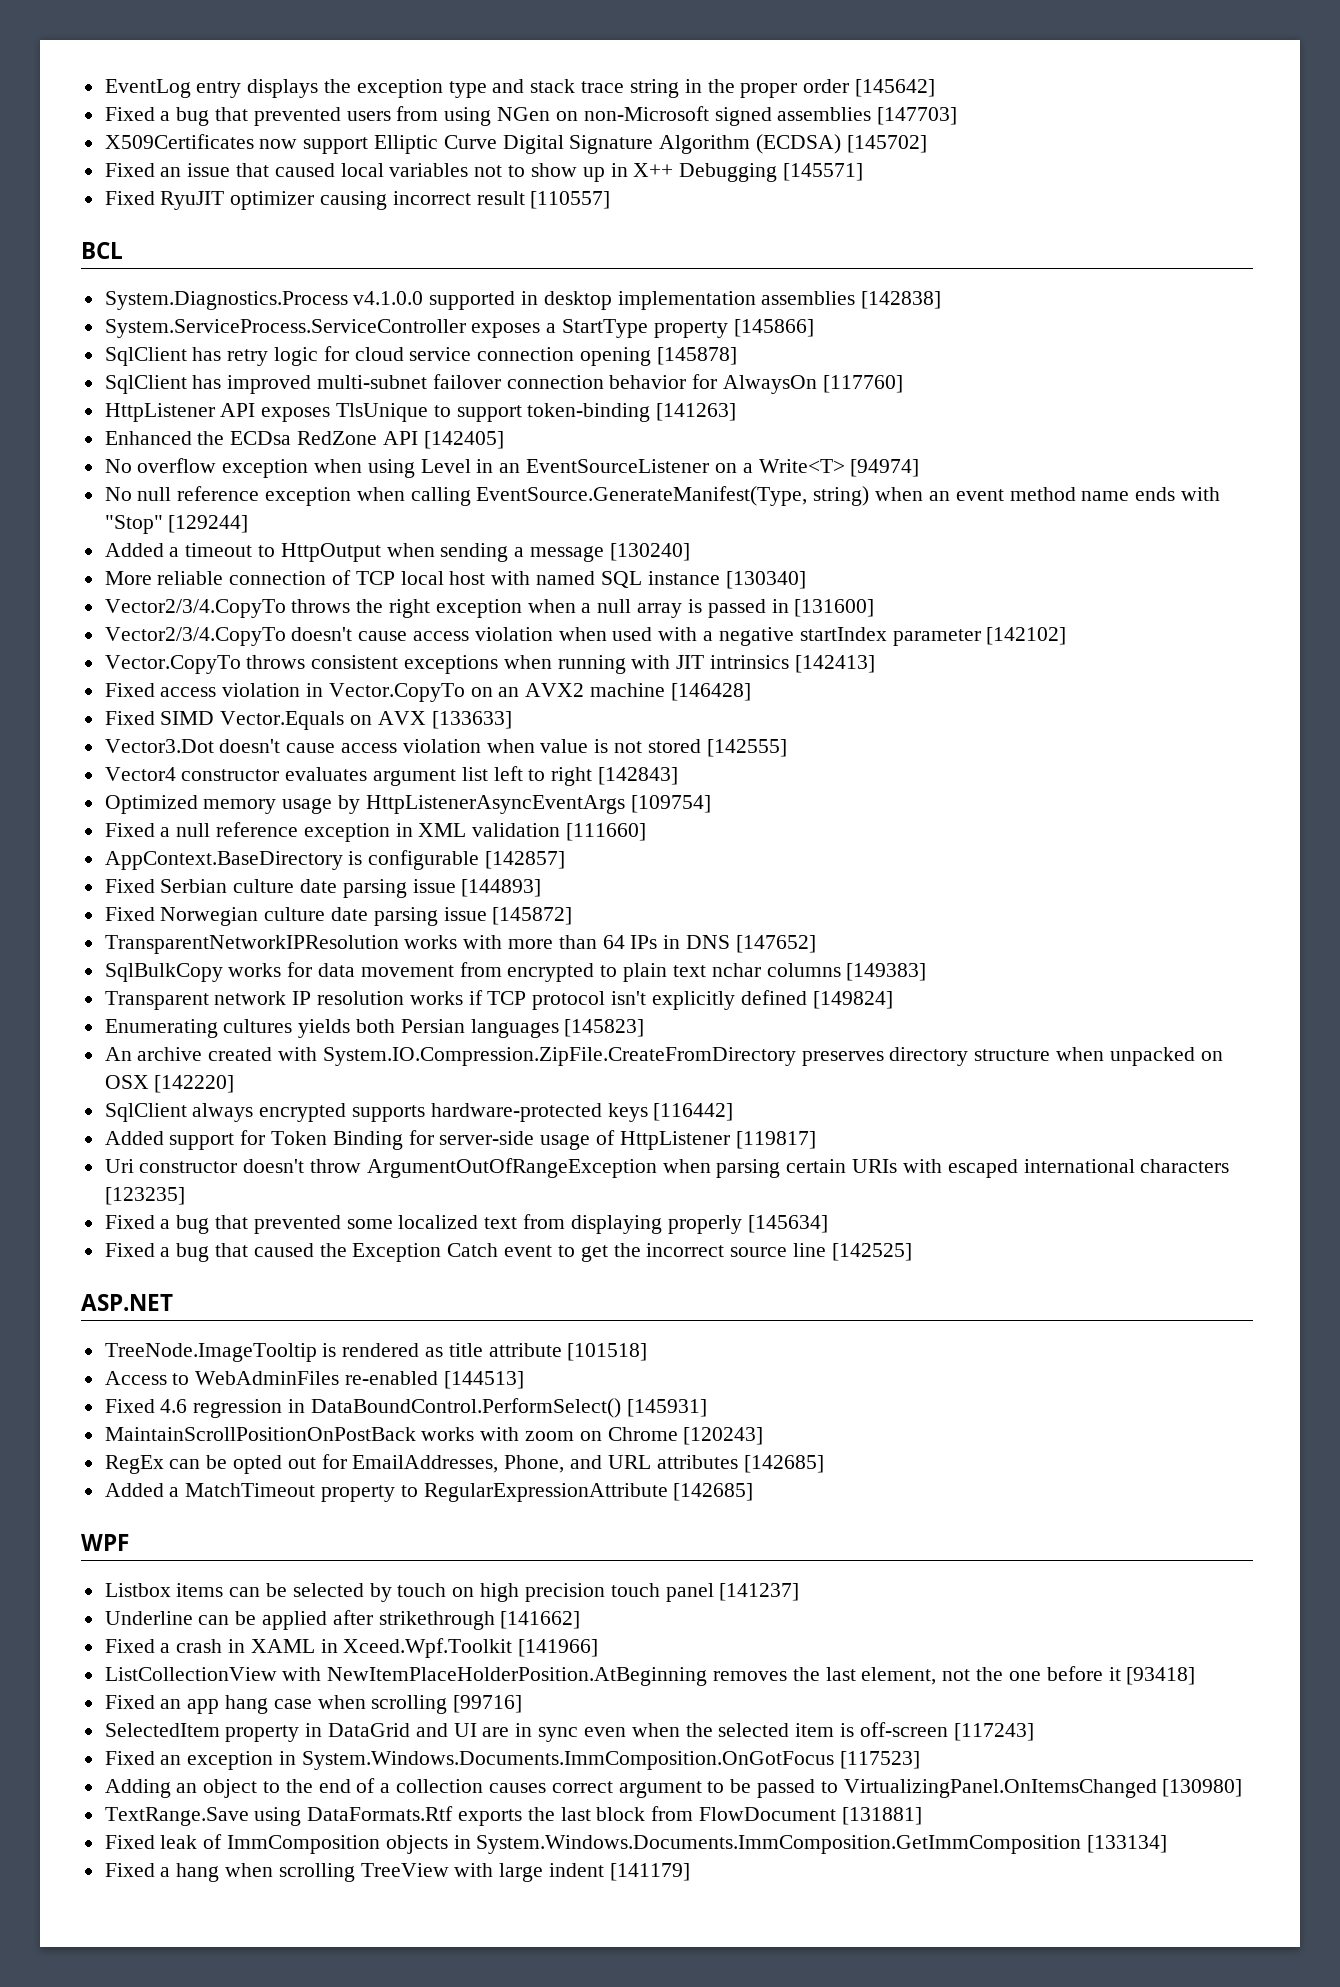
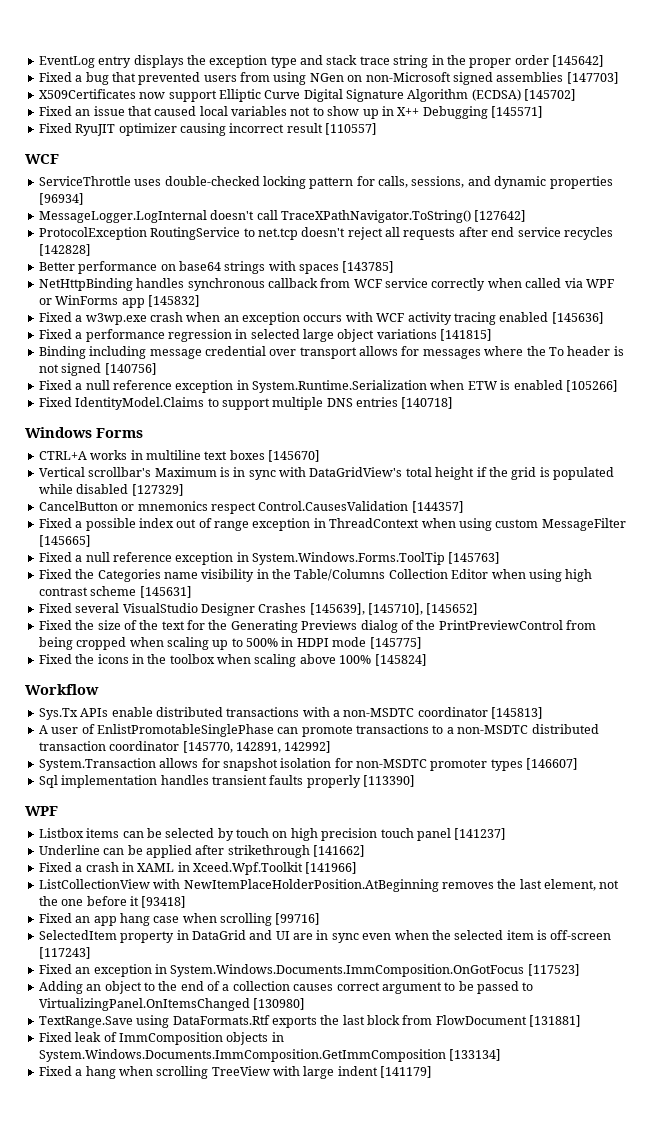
[81,242,123,259] [104,291,942,310] [104,319,814,338] [104,346,737,366] [104,374,903,394] [104,403,737,422] [104,431,504,449] [104,458,920,478] [104,486,1220,506] [104,515,249,534] [104,543,690,562] [104,570,806,589] [104,599,875,618] [104,627,1067,646] [104,655,875,674] [104,683,751,702] [104,711,512,730] [104,739,787,757] [104,766,679,786] [104,795,711,814] [104,822,647,842] [104,850,566,870] [104,879,542,898] [104,907,573,926] [104,935,816,954] [104,962,927,982] [104,990,893,1010] [104,1019,645,1038] [104,1047,1223,1066] [104,1075,235,1093] [104,1103,734,1122] [104,1130,816,1150] [104,1158,1230,1178] [104,1187,185,1205] [104,1214,828,1234] [104,1243,912,1262] [81,1294,173,1311] [104,1343,648,1362] [104,1371,524,1389] [104,1398,707,1418] [104,1427,764,1445] [104,1454,824,1474] [104,1483,754,1502] BCL // System.Diagnostics.Process v4.1.0.0 supported in desktop implementation assemblies [142838] // System.ServiceProcess.ServiceController exposes a StartType property [145866] // SqlClient has retry logic for cloud service connection opening [145878] // SqlClient has improved multi-subnet failover connection behavior for AlwaysOn [117760] // HttpListener API exposes TlsUnique to support token-binding [141263] // Enhanced the ECDsa RedZone API [142405] // No overflow exception when using Level in an EventSourceListener on a Write<T> [94974] // No null reference exception when calling EventSource.GenerateManifest(Type, string) when an event method name ends with "Stop" [129244] // Added a timeout to HttpOutput when sending a message [130240] // More reliable connection of TCP local host with named SQL instance [130340] // Vector2/3/4.CopyTo throws the right exception when a null array is passed in [131600] // Vector2/3/4.CopyTo doesn't cause access violation when used with a negative startIndex parameter [142102] // Vector.CopyTo throws consistent exceptions when running with JIT intrinsics [142413] // Fixed access violation in Vector.CopyTo on an AVX2 machine [146428] // Fixed SIMD Vector.Equals on AVX [133633] // Vector3.Dot doesn't cause access violation when value is not stored [142555] // Vector4 constructor evaluates argument list left to right [142843] // Optimized memory usage by HttpListenerAsyncEventArgs [109754] // Fixed a null reference exception in XML validation [111660] // AppContext.BaseDirectory is configurable [142857] // Fixed Serbian culture date parsing issue [144893] // Fixed Norwegian culture date parsing issue [145872] // TransparentNetworkIPResolution works with more than 64 IPs in DNS [147652] // SqlBulkCopy works for data movement from encrypted to plain text nchar columns [149383] // Transparent network IP resolution works if TCP protocol isn't explicitly defined [149824] // Enumerating cultures yields both Persian languages [145823] // An archive created with System.IO.Compression.ZipFile.CreateFromDirectory preserves directory structure when unpacked on OSX [142220] // SqlClient always encrypted supports hardware-protected keys [116442] // Added support for Token Binding for server-side usage of HttpListener [119817] // Uri constructor doesn't throw ArgumentOutOfRangeException when parsing certain URIs with escaped international characters [123235] // Fixed a bug that prevented some localized text from displaying properly [145634] // Fixed a bug that caused the Exception Catch event to get the incorrect source line [142525] // ASP.NET // TreeNode.ImageTooltip is rendered as title attribute [101518] // Access to WebAdminFiles re-enabled [144513] // Fixed 4.6 regression in DataBoundControl.PerformSelect() [145931] // MaintainScrollPositionOnPostBack works with zoom on Chrome [120243] // RegEx can be opted out for EmailAddresses, Phone, and URL attributes [142685] // Added a MatchTimeout property to RegularExpressionAttribute [142685] -> [25,154,59,164] [38,176,613,189] [38,193,84,205] [38,210,527,223] [38,227,613,240] [38,244,91,256] [38,261,395,274] [38,278,614,291] [38,295,200,308] [38,312,604,325] [38,329,493,342] [38,346,624,359] [38,363,157,376] [38,380,618,393] [38,397,454,410] [25,427,143,438] [38,450,320,462] [38,467,614,480] [38,484,184,496] [38,501,464,514] [38,518,626,531] [38,535,91,547] [38,552,501,565] [38,569,593,582] [38,586,192,598] [38,603,479,616] [38,620,596,633] [38,637,422,650] [38,654,427,667] [25,684,99,695] [38,707,544,720] [38,724,599,737] [38,741,332,753] [38,758,579,771] [38,775,415,788] WCF // ServiceThrottle uses double-checked locking pattern for calls, sessions, and dynamic properties [96934] // MessageLogger.LogInternal doesn't call TraceXPathNavigator.ToString() [127642] // ProtocolException RoutingService to net.tcp doesn't reject all requests after end service recycles [142828] // Better performance on base64 strings with spaces [143785] // NetHttpBinding handles synchronous callback from WCF service correctly when called via WPF or WinForms app [145832] // Fixed a w3wp.exe crash when an exception occurs with WCF activity tracing enabled [145636] // Fixed a performance regression in selected large object variations [141815] // Binding including message credential over transport allows for messages where the To header is not signed [140756] // Fixed a null reference exception in System.Runtime.Serialization when ETW is enabled [105266] // Fixed IdentityModel.Claims to support multiple DNS entries [140718] // Windows Forms // CTRL+A works in multiline text boxes [145670] // Vertical scrollbar's Maximum is in sync with DataGridView's total height if the grid is populated while disabled [127329] // CancelButton or mnemonics respect Control.CausesValidation [144357] // Fixed a possible index out of range exception in ThreadContext when using custom MessageFilter [145665] // Fixed a null reference exception in System.Windows.Forms.ToolTip [145763] // Fixed the Categories name visibility in the Table/Columns Collection Editor when using high contrast scheme [145631] // Fixed several VisualStudio Designer Crashes [145639], [145710], [145652] // Fixed the size of the text for the Generating Previews dialog of the PrintPreviewControl from being cropped when scaling up to 500% in HDPI mode [145775] // Fixed the icons in the toolbox when scaling above 100% [145824] // Workflow // Sys.Tx APIs enable distributed transactions with a non-MSDTC coordinator [145813] // A user of EnlistPromotableSinglePhase can promote transactions to a non-MSDTC distributed transaction coordinator [145770, 142891, 142992] // System.Transaction allows for snapshot isolation for non-MSDTC promoter types [146607] // Sql implementation handles transient faults properly [113390]

